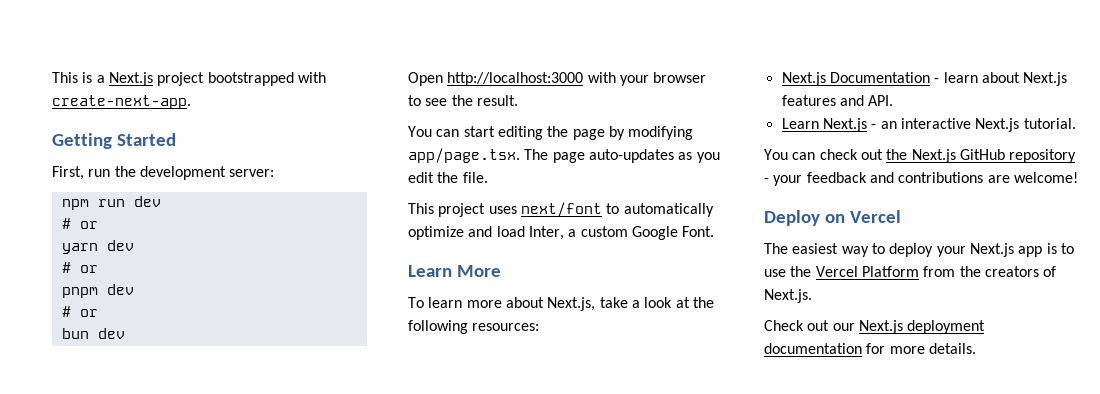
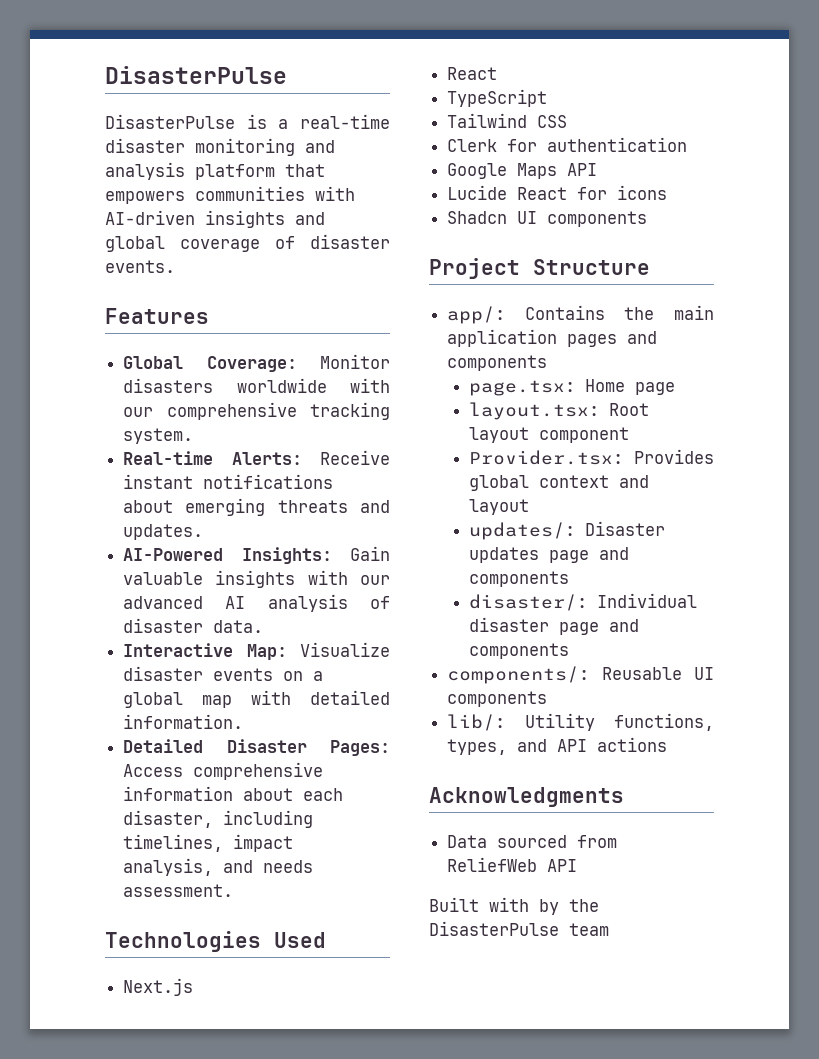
[52,72,326,86] [52,95,191,109] [52,133,176,149] [52,166,275,180] [61,196,161,210] [61,218,98,229] [61,240,134,254] [61,262,98,273] [61,284,134,298] [61,306,98,317] [61,328,125,339] [408,72,707,86] [408,95,518,106] [408,126,694,140] [408,148,720,163] [408,172,488,183] [408,202,714,217] [408,226,715,240] [408,265,501,277] [408,297,714,311] [408,320,540,334] [781,72,1068,86] [781,95,894,106] [781,118,1076,132] [764,149,1077,163] [764,172,1078,186] [764,210,901,226] [764,243,1074,257] [764,266,1057,277] [764,289,812,303] [764,320,986,334] [764,343,976,354] This is a Next.js project bootstrapped with create-next-app. // Getting Started // First, run the development server: // npm run dev // # or // yarn dev // # or // pnpm dev // # or // bun dev // Open http://localhost:3000 with your browser to see the result. // You can start editing the page by modifying app/page.tsx. The page auto-updates as you edit the file. // This project uses next/font to automatically optimize and load Inter, a custom Google Font. // Learn More // To learn more about Next.js, take a look at the following resources: // Next.js Documentation - learn about Next.js features and API. // Learn Next.js - an interactive Next.js tutorial. // You can check out the Next.js GitHub repository - your feedback and contributions are welcome! // Deploy on Vercel // The easiest way to deploy your Next.js app is to use the Vercel Platform from the creators of Next.js. // Check out our Next.js deployment documentation for more details. -> [105,66,287,84] [105,114,390,129] [105,138,335,156] [105,162,325,180] [105,186,355,204] [105,210,325,228] [105,234,390,252] [105,260,175,273] [105,308,209,324] [123,354,390,372] [123,378,390,393] [123,402,390,420] [123,428,194,444] [123,450,390,465] [123,474,334,489] [123,498,390,516] [123,524,204,540] [123,546,390,564] [123,570,390,588] [123,594,390,612] [123,618,264,633] [123,642,390,660] [123,666,324,681] [123,690,391,708] [123,714,244,729] [123,739,390,756] [123,762,324,780] [123,786,344,801] [123,810,314,828] [123,834,294,852] [123,858,314,876] [123,884,234,897] [105,931,326,952] [123,978,194,996] [447,67,498,80] [447,89,548,107] [447,113,568,128] [447,137,688,152] [447,163,598,179] [447,185,668,200] [447,211,648,227] [429,258,650,279] [447,305,714,324] [447,329,658,347] [447,355,548,371] [468,379,675,396] [468,402,649,420] [468,427,629,443] [468,449,714,465] [468,475,649,491] [468,499,529,515] [468,521,665,540] [468,547,629,563] [468,571,569,587] [468,593,697,611] [468,617,639,635] [468,643,569,659] [447,666,714,684] [447,691,548,707] [447,713,714,731] [447,737,668,755] [429,787,624,807] [447,835,618,848] [447,857,578,872] [429,897,599,915] [429,921,609,936] DisasterPulse // DisasterPulse is a real-time disaster monitoring and analysis platform that empowers communities with AI-driven insights and global coverage of disaster events. // Features // Global Coverage: Monitor disasters worldwide with our comprehensive tracking system. // Real-time Alerts: Receive instant notifications about emerging threats and updates. // AI-Powered Insights: Gain valuable insights with our advanced AI analysis of disaster data. // Interactive Map: Visualize disaster events on a global map with detailed information. // Detailed Disaster Pages: Access comprehensive information about each disaster, including timelines, impact analysis, and needs assessment. // Technologies Used // Next.js // React // TypeScript // Tailwind CSS // Clerk for authentication // Google Maps API // Lucide React for icons // Shadcn UI components // Project Structure // app/: Contains the main application pages and components // page.tsx: Home page // layout.tsx: Root layout component // Provider.tsx: Provides global context and layout // updates/: Disaster updates page and components // disaster/: Individual disaster page and components // components/: Reusable UI components // lib/: Utility functions, types, and API actions // Acknowledgments // Data sourced from ReliefWeb API // Built with by the DisasterPulse team

